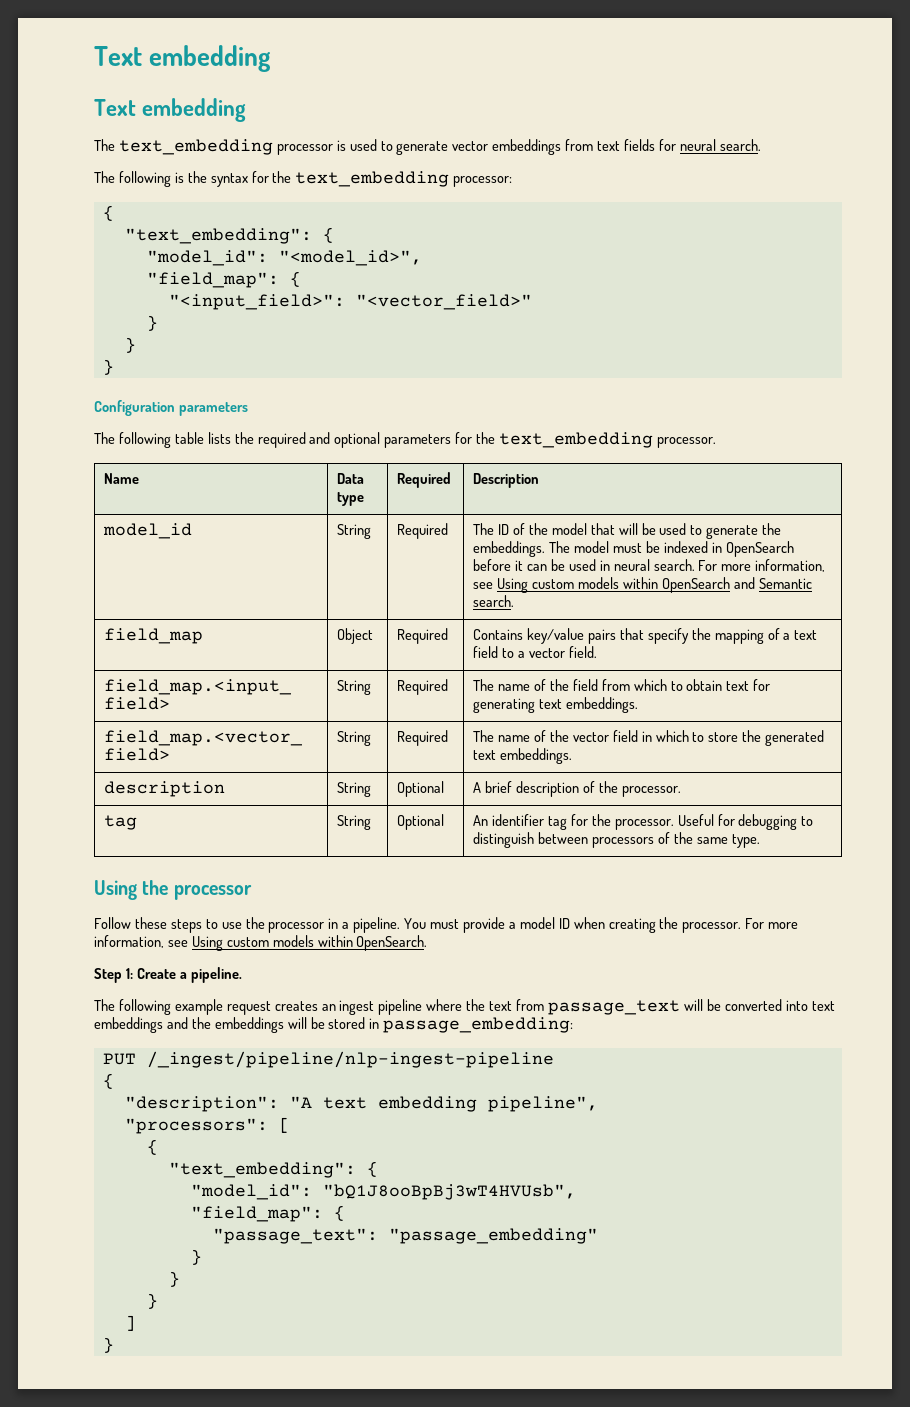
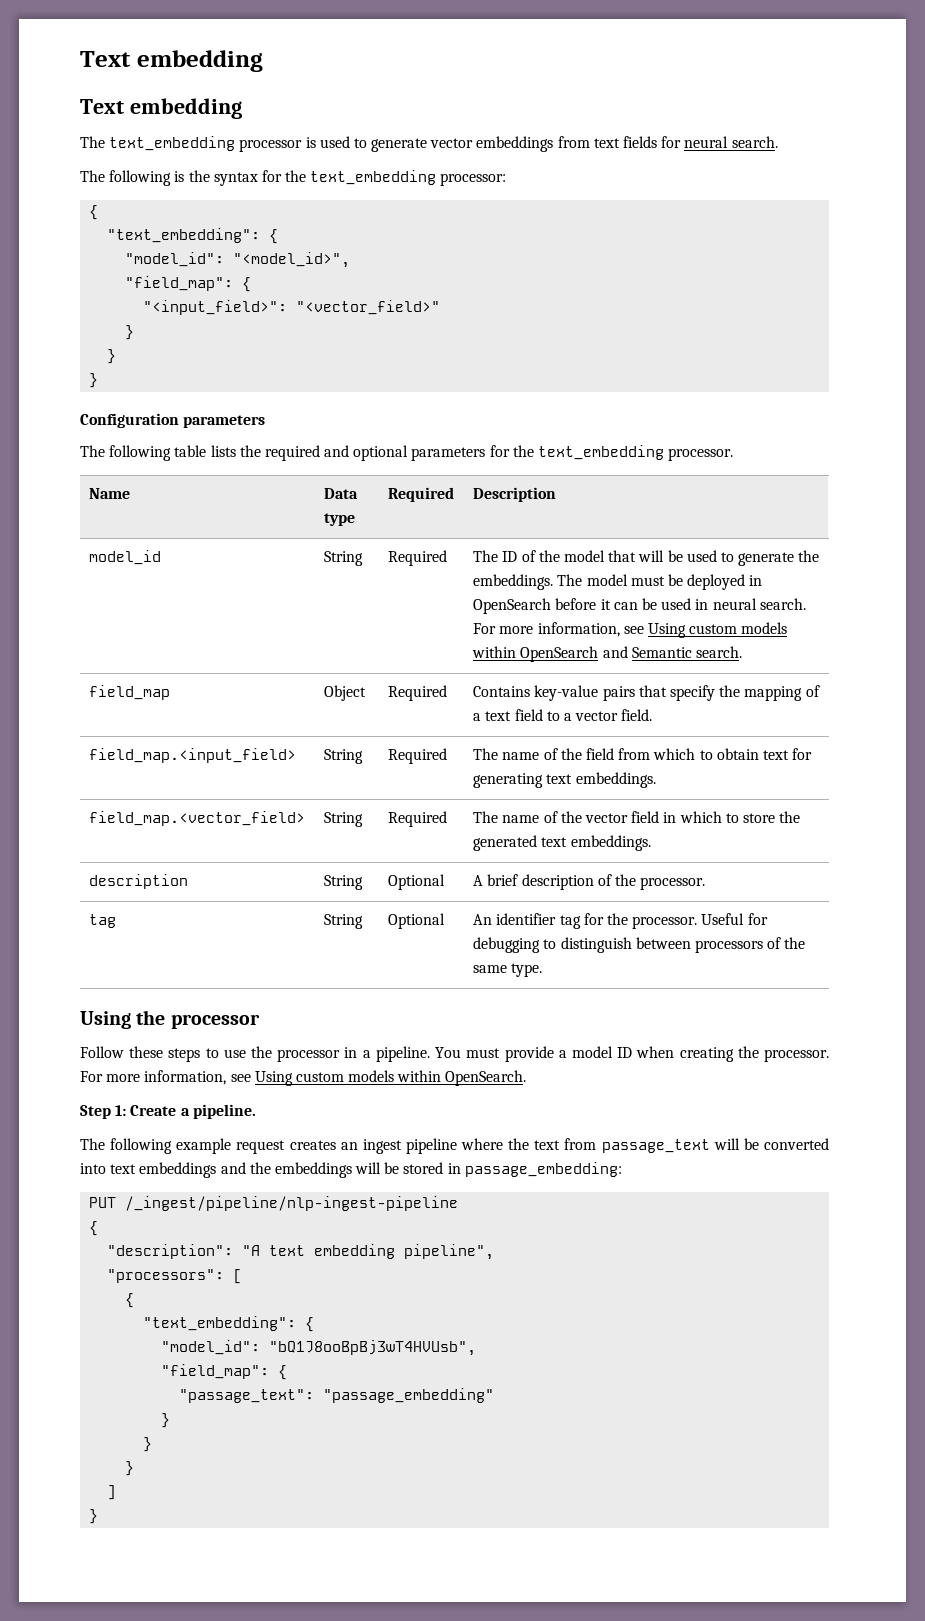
[663,541,708,553] indexed -> [687,574,746,590] deployed
[527,628,585,644] key/value -> [534,685,599,701] key-value

